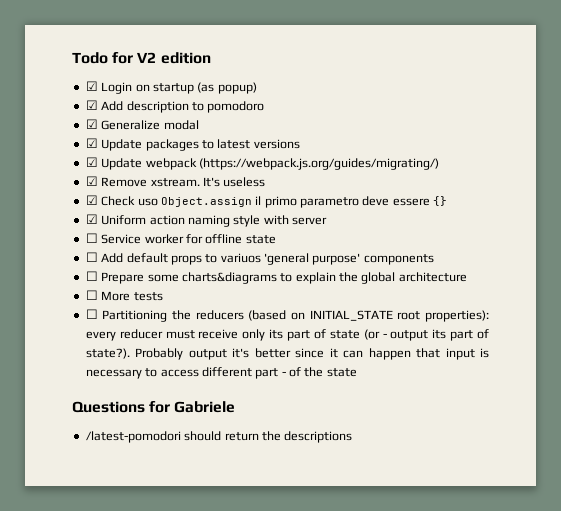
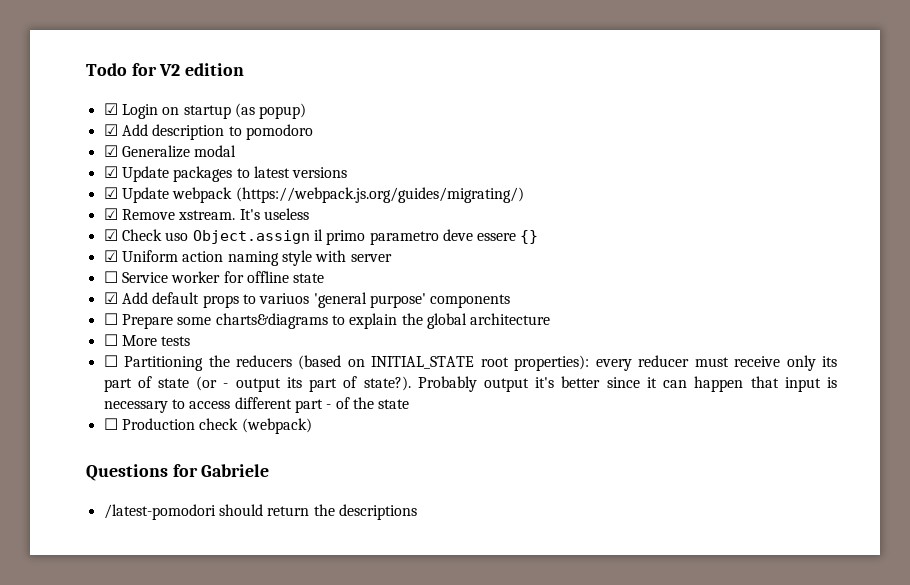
[85,252,98,262] ☐ -> [103,292,118,304] ☑
(357, 372) none -> [103,418,312,434] // ☐ Production check (webpack)

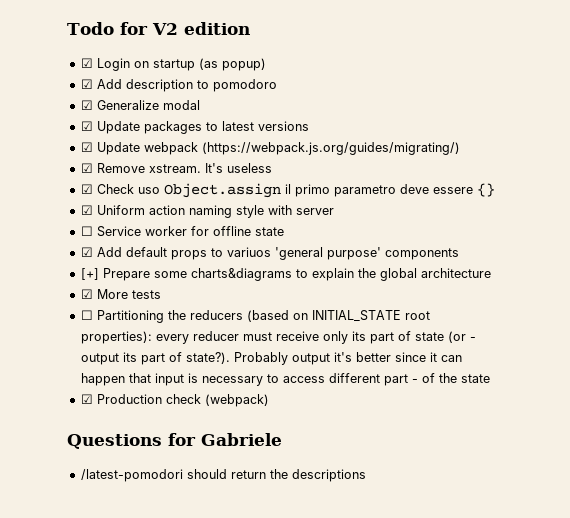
[103,313,118,325] ☐ -> [80,268,99,280] [+]
[103,334,118,346] ☐ -> [80,289,93,299] ☑
[103,418,118,430] ☐ -> [80,394,93,404] ☑

